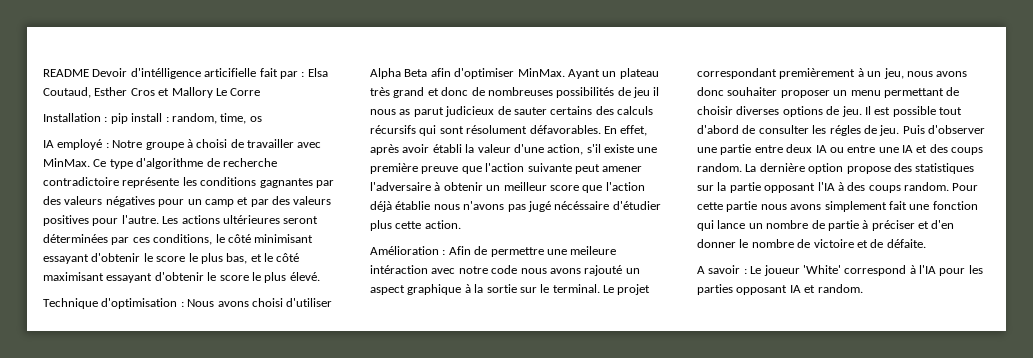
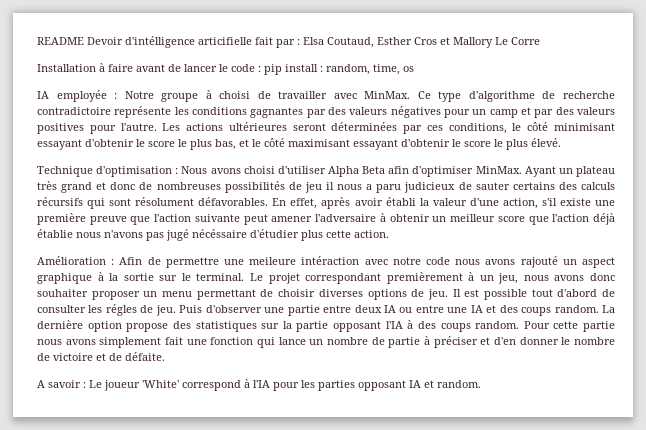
(101, 117) none -> [99,63,255,72] à faire avant de lancer le code
[57,139,103,150] employé -> [56,90,107,102] employée
[399,107,444,117] as parut -> [366,184,402,193] a paru

